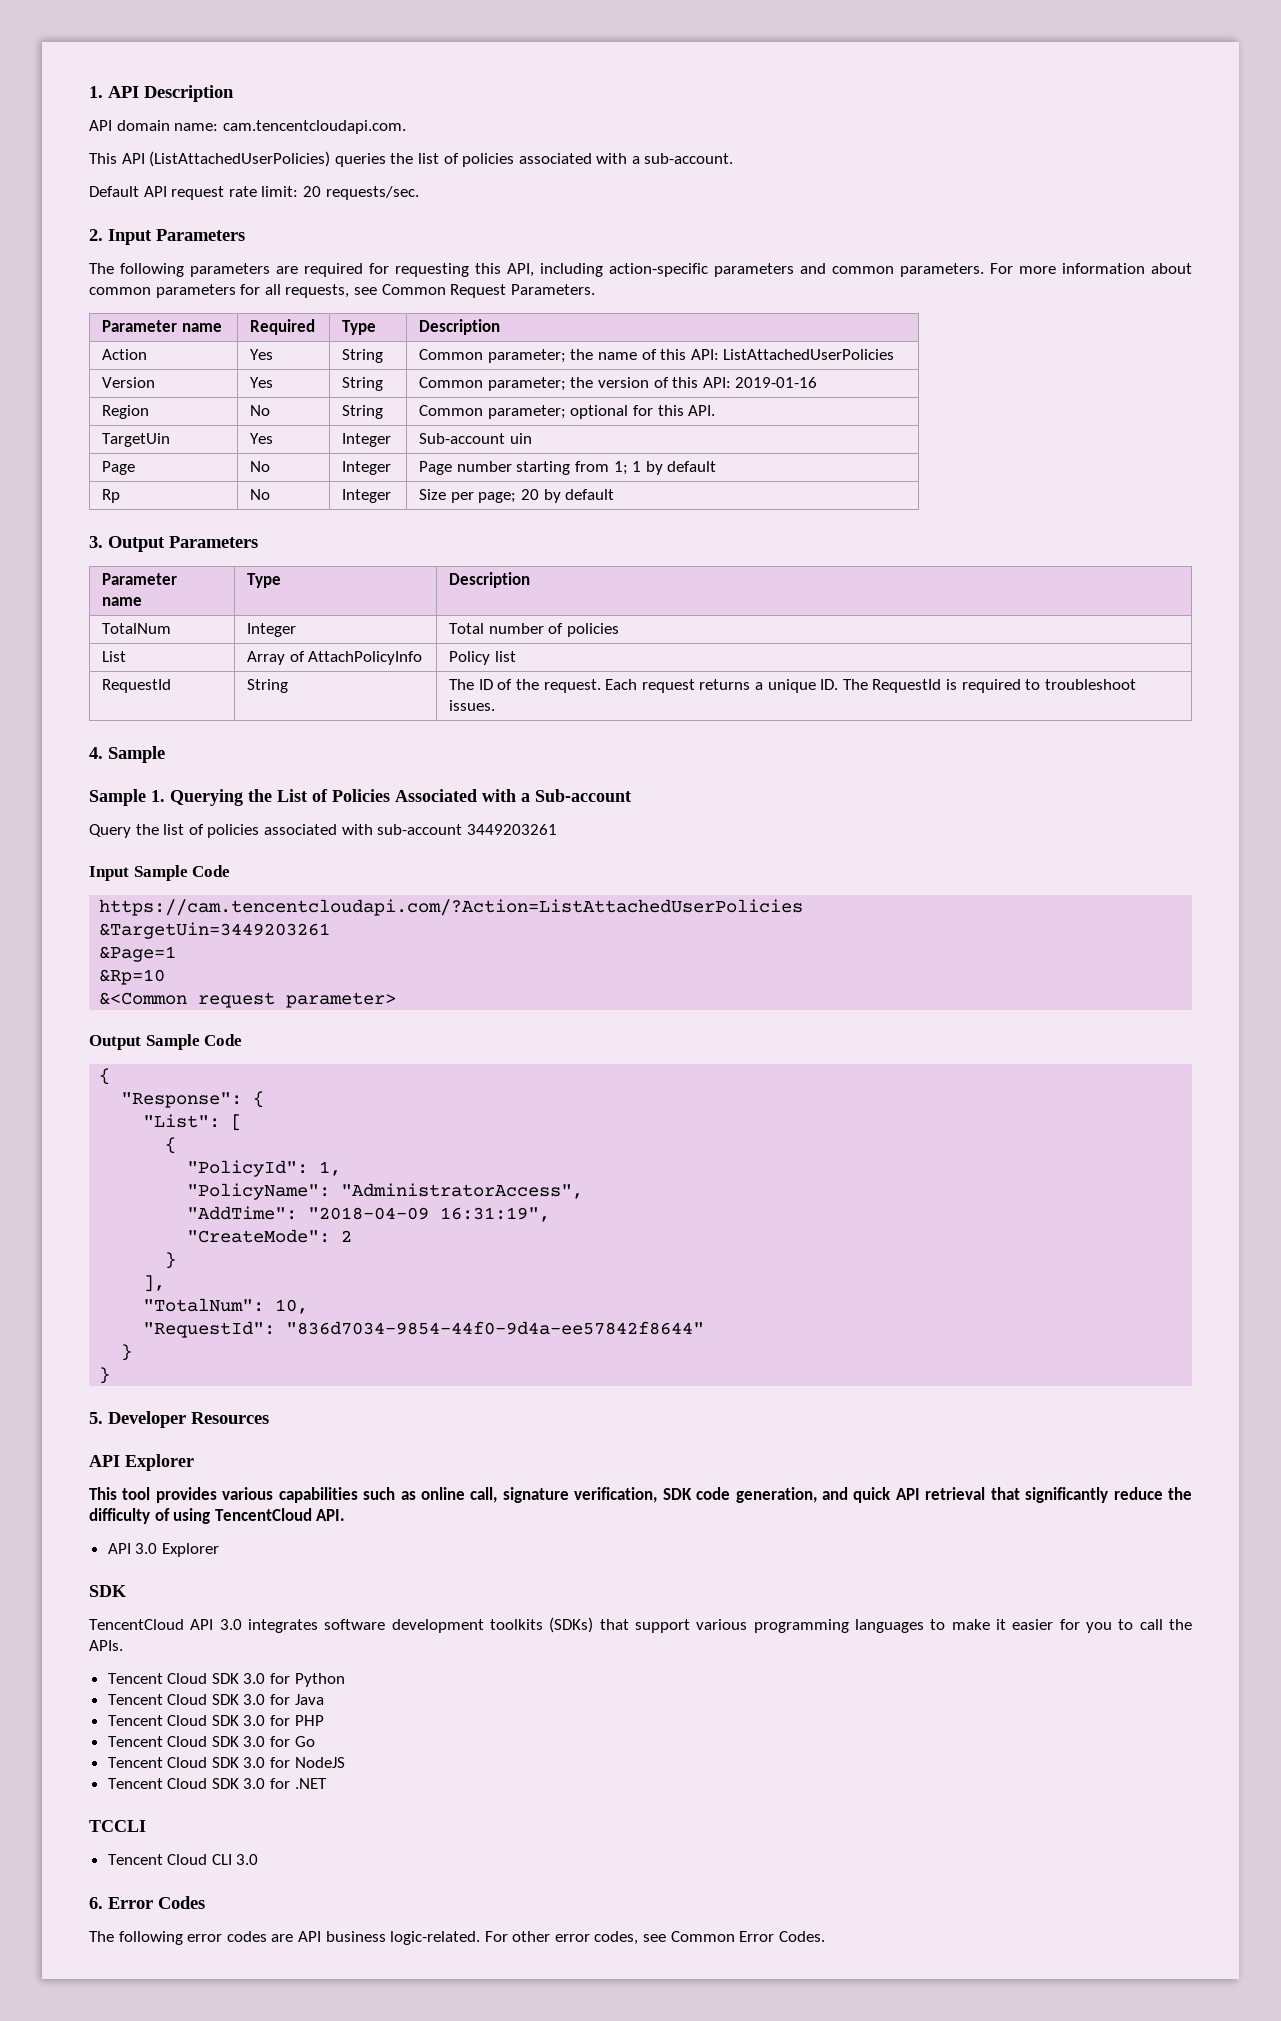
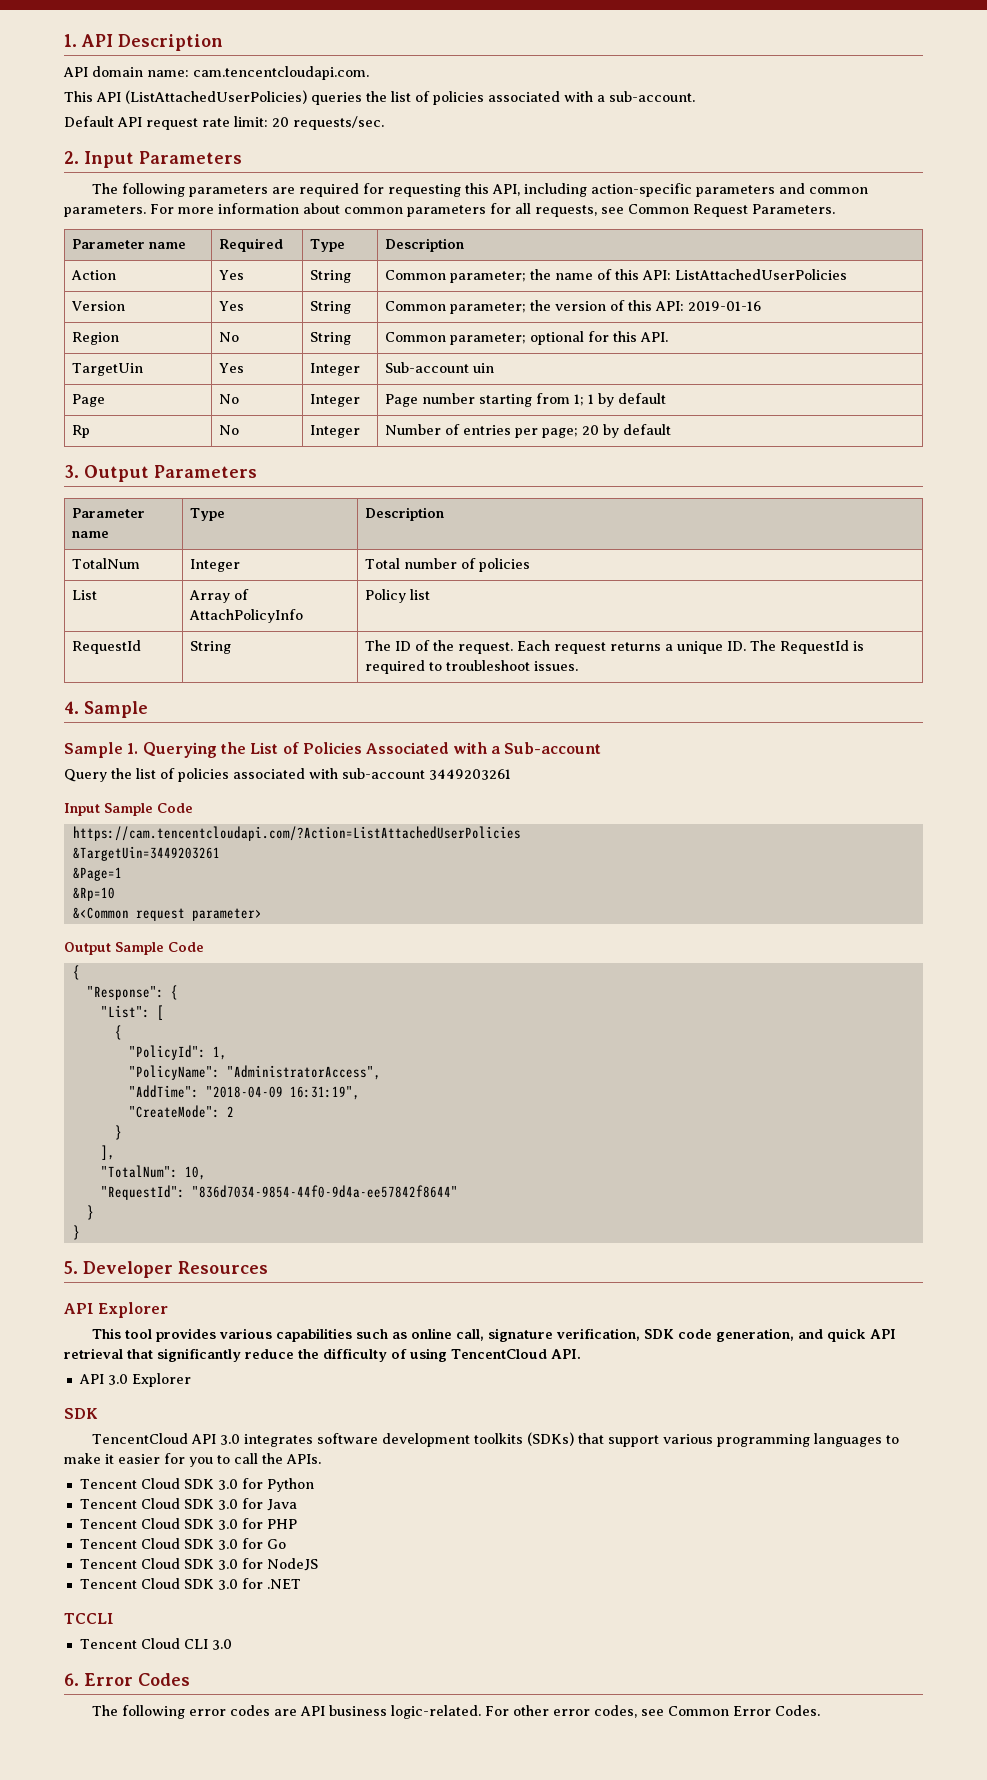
[419,489,447,500] Size -> [384,424,511,435] Number of entries

